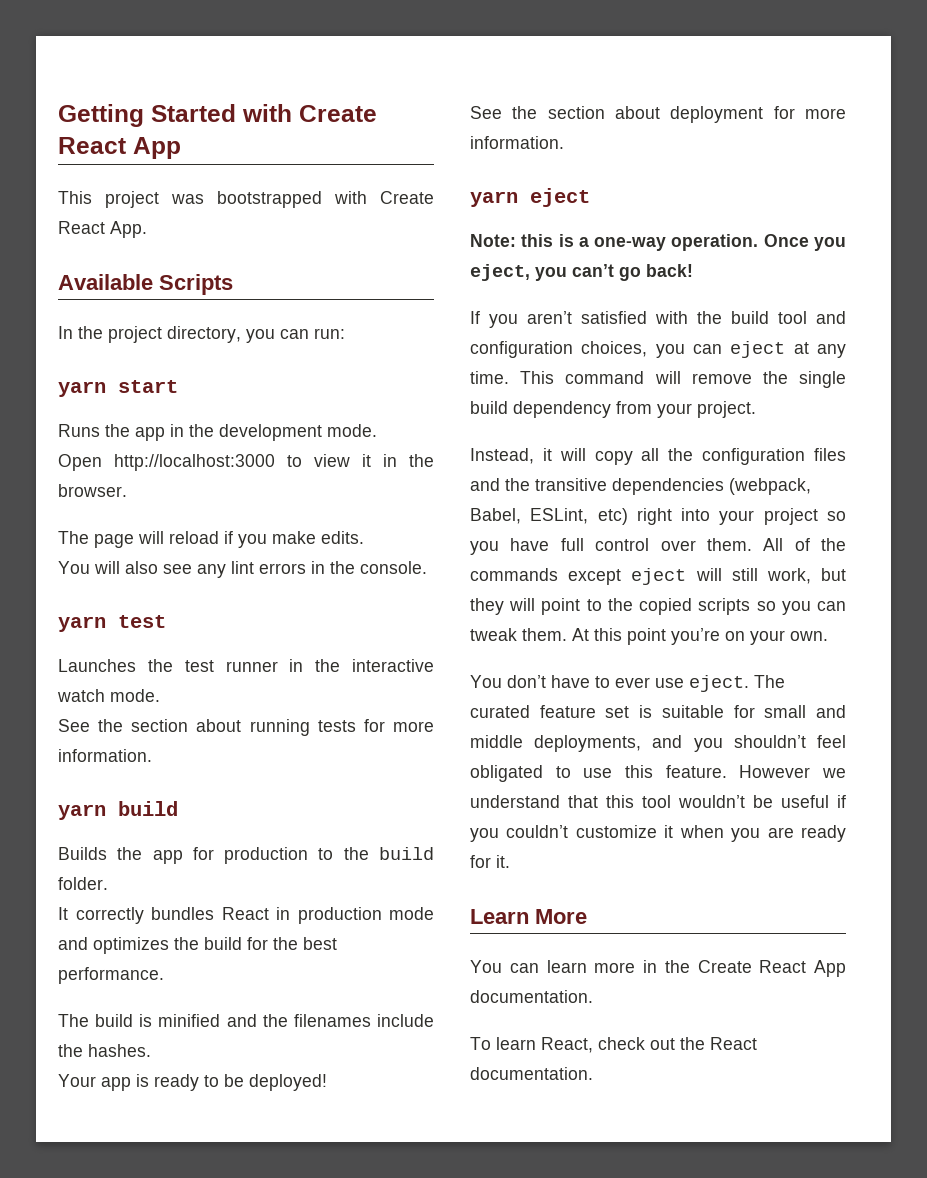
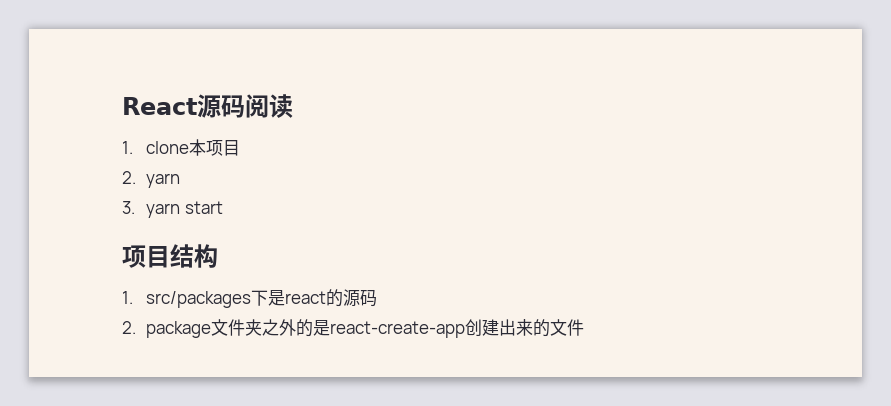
[58,104,377,127] [58,137,181,159] [58,191,434,208] [58,221,147,238] [58,274,233,295] [58,326,345,343] [58,380,178,397] [58,424,377,441] [58,454,434,471] [58,484,127,497] [58,531,364,548] [58,561,427,578] [58,615,166,632] [58,659,434,672] [57,689,160,702] [58,719,435,736] [58,749,152,762] [58,801,178,820] [58,847,434,864] [58,877,108,890] [58,907,434,924] [58,937,337,954] [58,967,164,984] [58,1014,434,1027] [58,1044,151,1057] [58,1074,327,1091] [470,106,846,123] [470,136,564,149] [470,188,590,207] [470,234,846,251] [470,264,693,281] [470,311,846,328] [470,341,846,358] [470,371,846,388] [470,401,756,418] [470,448,846,465] [470,478,811,495] [470,508,846,525] [470,538,846,555] [470,568,846,585] [470,598,846,615] [470,628,828,645] [470,675,785,692] [470,705,846,718] [470,735,846,752] [470,765,846,782] [470,795,846,808] [470,825,846,842] [470,855,510,868] [470,909,587,924] [470,960,846,977] [470,990,593,1003] [470,1037,757,1053] [470,1067,593,1080] Getting Started with Create React App // This project was bootstrapped with Create React App. // Available Scripts // In the project directory, you can run: // yarn start // Runs the app in the development mode. // Open http://localhost:3000 to view it in the browser. // The page will reload if you make edits. // You will also see any lint errors in the console. // yarn test // Launches the test runner in the interactive watch mode. // See the section about running tests for more information. // yarn build // Builds the app for production to the build folder. // It correctly bundles React in production mode and optimizes the build for the best performance. // The build is minified and the filenames include the hashes. // Your app is ready to be deployed! // See the section about deployment for more information. // yarn eject // Note: this is a one-way operation. Once you eject, you can’t go back! // If you aren’t satisfied with the build tool and configuration choices, you can eject at any time. This command will remove the single build dependency from your project. // Instead, it will copy all the configuration files and the transitive dependencies (webpack, Babel, ESLint, etc) right into your project so you have full control over them. All of the commands except eject will still work, but they will point to the copied scripts so you can tweak them. At this point you’re on your own. // You don’t have to ever use eject. The curated feature set is suitable for small and middle deployments, and you shouldn’t feel obligated to use this feature. However we understand that this tool wouldn’t be useful if you couldn’t customize it when you are ready for it. // Learn More // You can learn more in the Create React App documentation. // To learn React, check out the React documentation. -> [122,94,293,118] [122,139,241,156] [122,171,181,188] [122,201,223,218] [122,244,218,268] [122,289,378,308] [122,319,585,338] React源码阅读 // 1. clone本项目 // 2. yarn // 3. yarn start // 项目结构 // 1. src/packages下是react的源码 // 2. package文件夹之外的是react-create-app创建出来的文件

